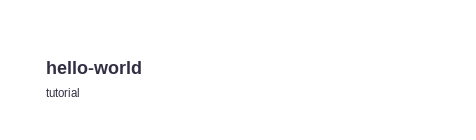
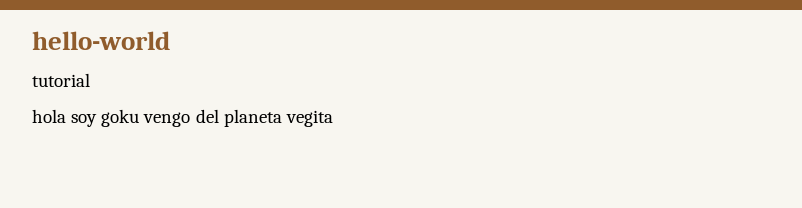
(80, 92) none -> [32,109,333,127] // hola soy goku vengo del planeta vegita

